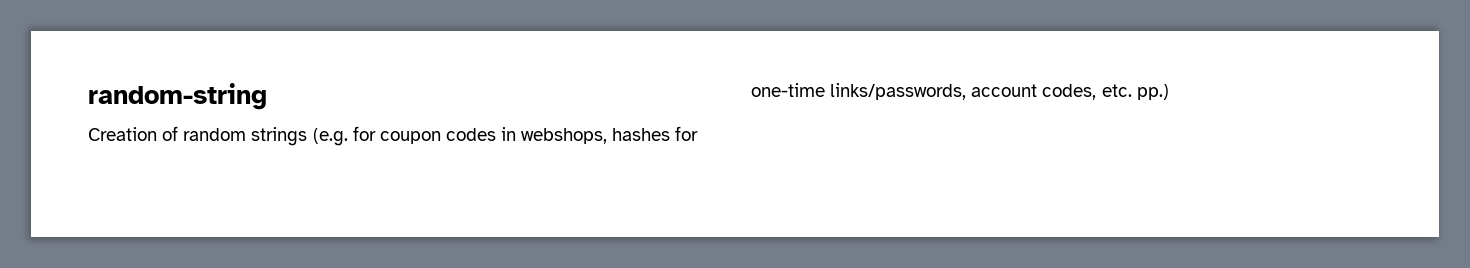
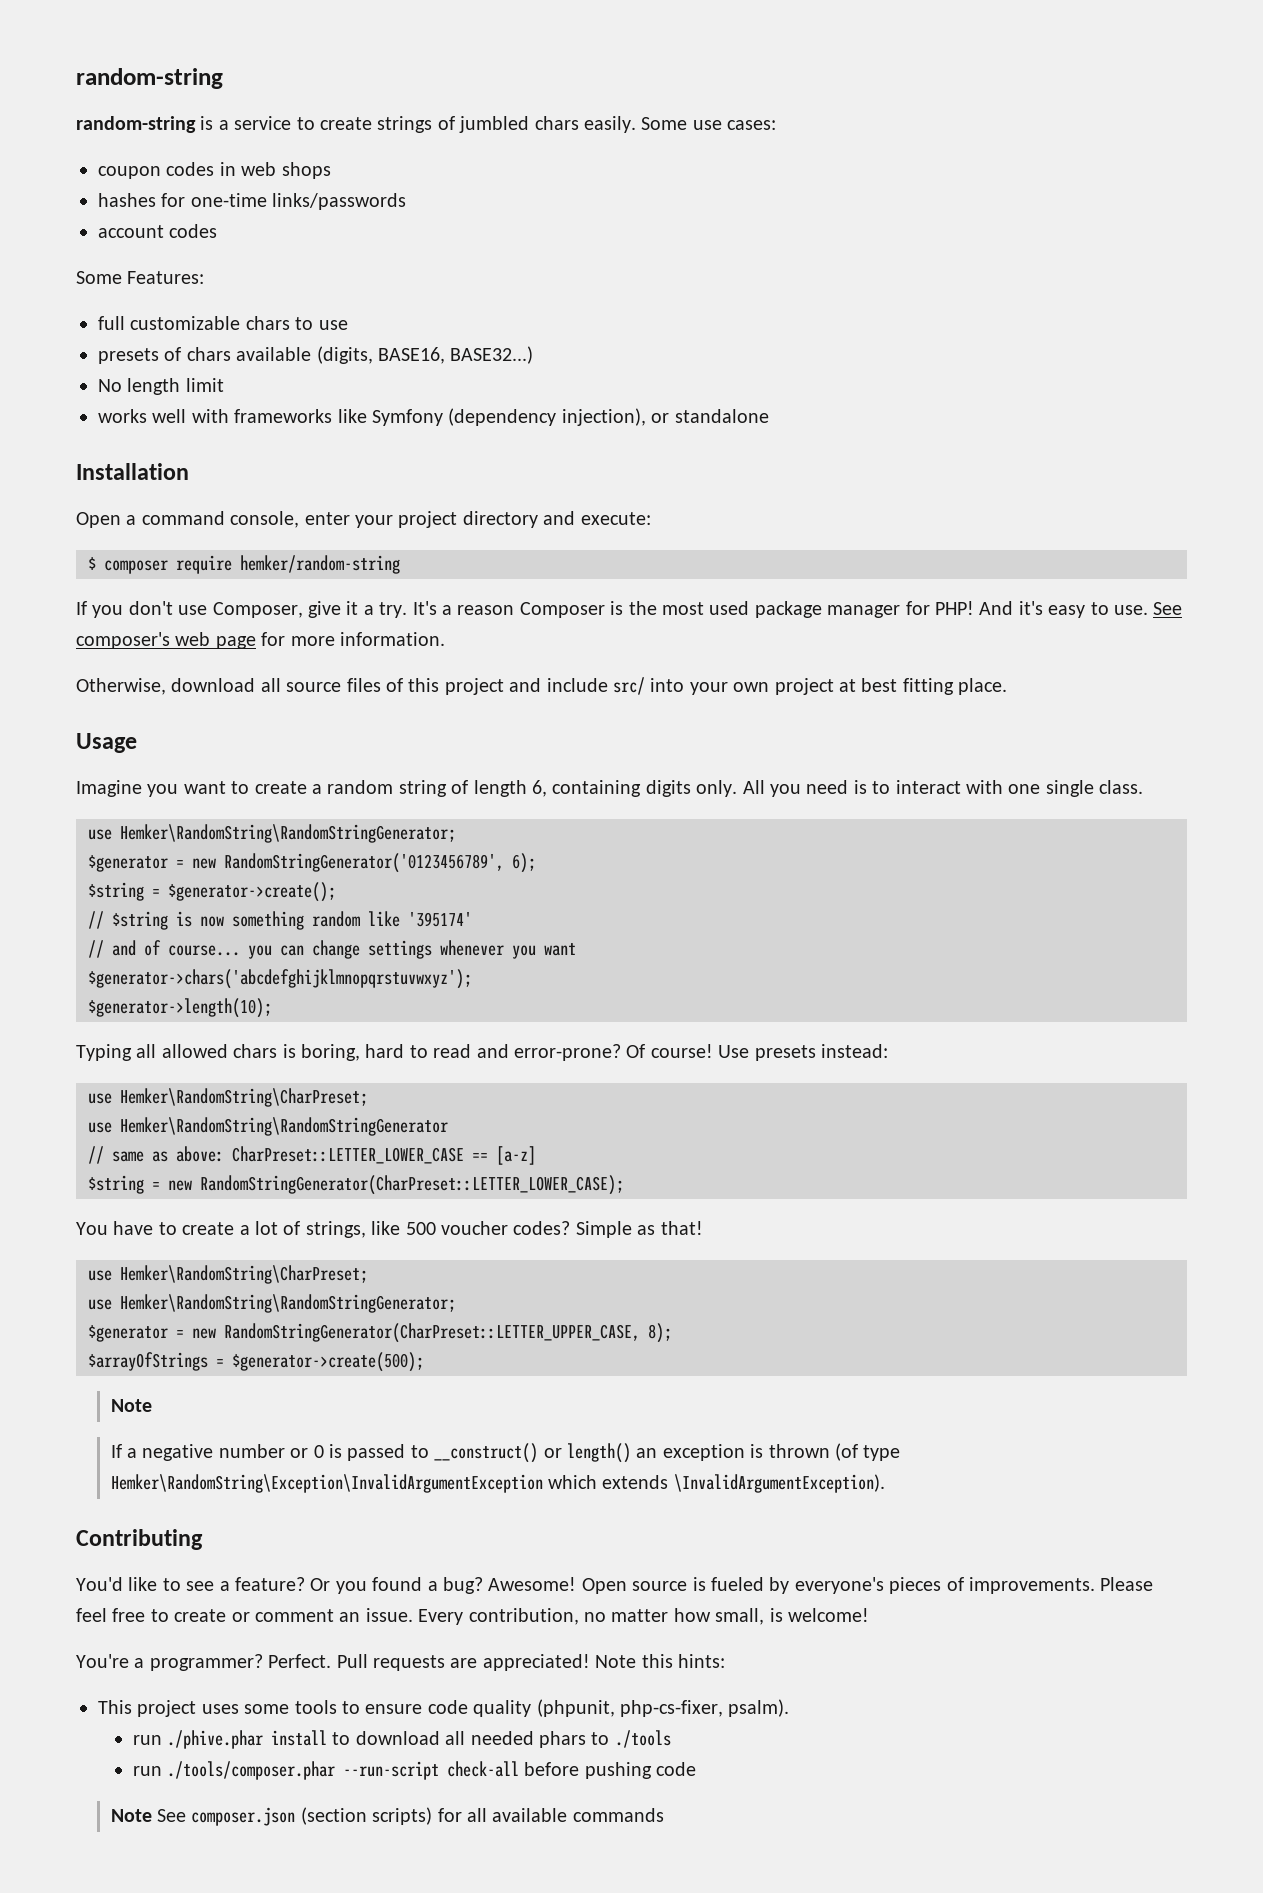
[88,126,376,146] Creation of random strings (e.g. for -> [76,116,777,133] random-string is a service to create strings of jumbled chars easily. Some use cases: //
[521,128,608,144] webshops, -> [241,162,331,179] web shops //
[830,83,1169,100] links/passwords, account codes, etc. pp.) -> [272,193,407,210] [98,224,218,238] [76,271,205,284] [98,316,348,330] [98,346,534,364] [98,378,224,395] [98,408,769,426] [76,463,189,480] [76,511,651,528] [88,555,400,574] [76,601,1183,618] [76,632,445,649] [76,677,1008,695] [76,733,137,753] [76,780,1144,797] [88,824,456,843] [88,853,536,873] [88,882,336,902] [88,911,472,930] [88,940,576,959] [88,969,472,989] [88,998,272,1018] [76,1044,888,1061] [88,1088,368,1107] [88,1117,448,1136] [88,1146,536,1165] [88,1175,624,1195] [76,1221,703,1238] [88,1265,368,1284] [88,1294,456,1313] [88,1323,672,1343] [88,1352,424,1372] [110,1399,152,1412] [110,1443,901,1463] [110,1474,885,1493] [76,1529,203,1550] [76,1577,1154,1594] [76,1608,869,1625] [76,1654,725,1671] [98,1699,790,1717] [132,1730,671,1749] [132,1761,697,1780] [110,1807,664,1826] links/passwords // account codes // Some Features: // full customizable chars to use // presets of chars available (digits, BASE16, BASE32...) // No length limit // works well with frameworks like Symfony (dependency injection), or standalone // Installation // Open a command console, enter your project directory and execute: // $ composer require hemker/random-string // If you don't use Composer, give it a try. It's a reason Composer is the most used package manager for PHP! And it's easy to use. See composer's web page for more information. // Otherwise, download all source files of this project and include src/ into your own project at best fitting place. // Usage // Imagine you want to create a random string of length 6, containing digits only. All you need is to interact with one single class. // use Hemker\RandomString\RandomStringGenerator; // $generator = new RandomStringGenerator('0123456789', 6); // $string = $generator->create(); // // $string is now something random like '395174' // // and of course... you can change settings whenever you want // $generator->chars('abcdefghijklmnopqrstuvwxyz'); // $generator->length(10); // Typing all allowed chars is boring, hard to read and error-prone? Of course! Use presets instead: // use Hemker\RandomString\CharPreset; // use Hemker\RandomString\RandomStringGenerator // // same as above: CharPreset::LETTER_LOWER_CASE == [a-z] // $string = new RandomStringGenerator(CharPreset::LETTER_LOWER_CASE); // You have to create a lot of strings, like 500 voucher codes? Simple as that! // use Hemker\RandomString\CharPreset; // use Hemker\RandomString\RandomStringGenerator; // $generator = new RandomStringGenerator(CharPreset::LETTER_UPPER_CASE, 8); // $arrayOfStrings = $generator->create(500); // Note // If a negative number or 0 is passed to __construct() or length() an exception is thrown (of type Hemker\RandomString\Exception\InvalidArgumentException which extends \InvalidArgumentException). // Contributing // You'd like to see a feature? Or you found a bug? Awesome! Open source is fueled by everyone's pieces of improvements. Please feel free to create or comment an issue. Every contribution, no matter how small, is welcome! // You're a programmer? Perfect. Pull requests are appreciated! Note this hints: // This project uses some tools to ensure code quality (phpunit, php-cs-fixer, psalm). // run ./phive.phar install to download all needed phars to ./tools // run ./tools/composer.phar --run-script check-all before pushing code // Note See composer.json (section scripts) for all available commands

